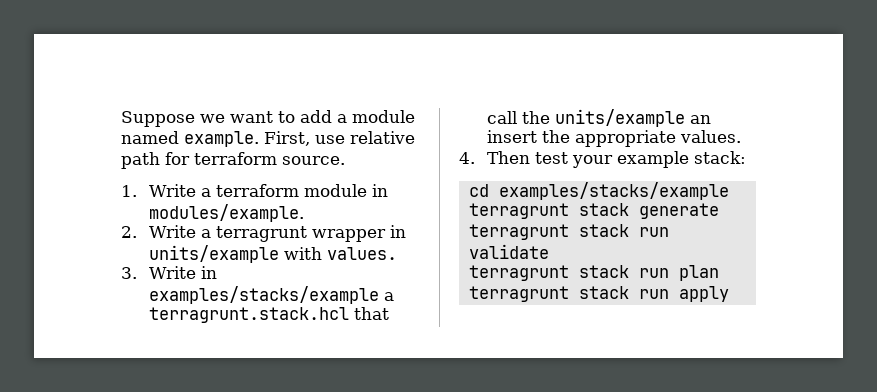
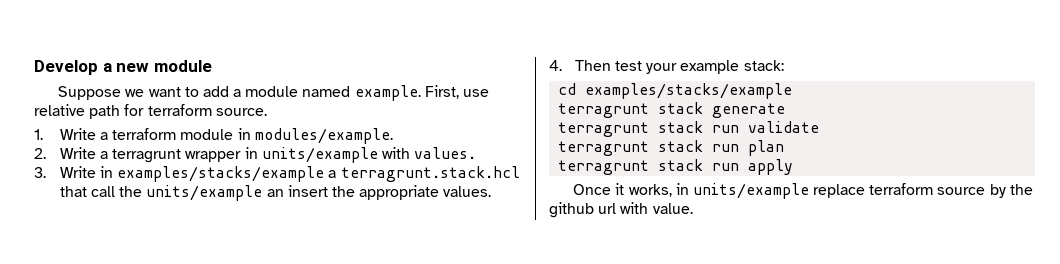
(121, 119) none -> [34,60,212,75] Develop a new module //
(729, 294) none -> [573,183,1033,199] [549,202,693,218] // Once it works, in units/example replace terraform source by the github url with value.

